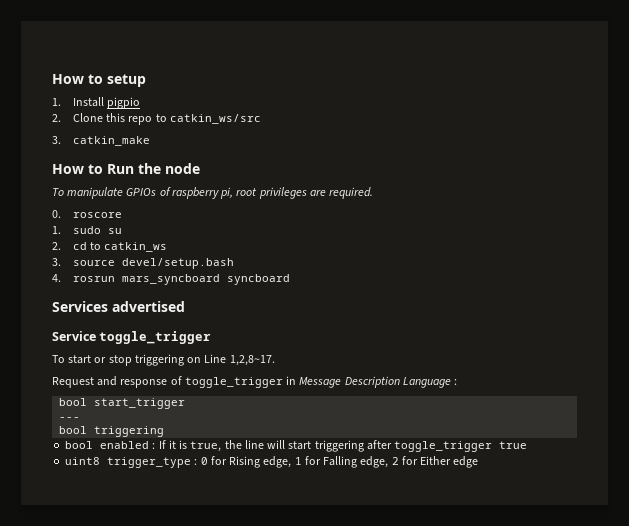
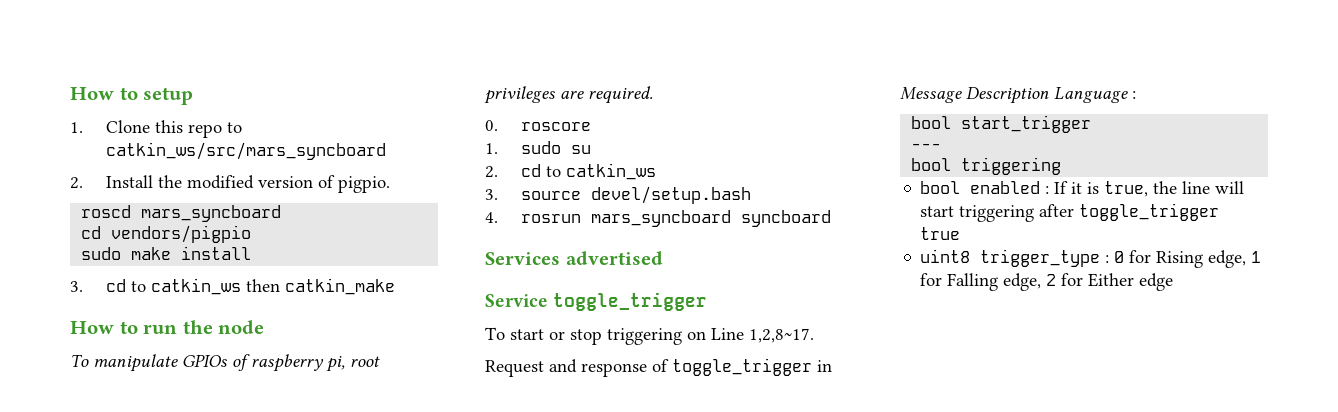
[72,97,141,109] [52,113,261,125] [52,136,61,144] Install pigpio // 2. Clone this repo to catkin_ws/src // 3. -> [106,120,243,138] [106,142,387,160] [70,175,391,193] [81,205,282,222] [81,225,252,243] [81,246,252,260] [70,278,281,295] Clone this repo to catkin_ws/src/mars_syncboard // 2. Install the modified version of pigpio. // roscd mars_syncboard // cd vendors/pigpio // sudo make install // 3. cd to catkin_ws then
[107,164,134,174] Run -> [143,324,178,334] run

